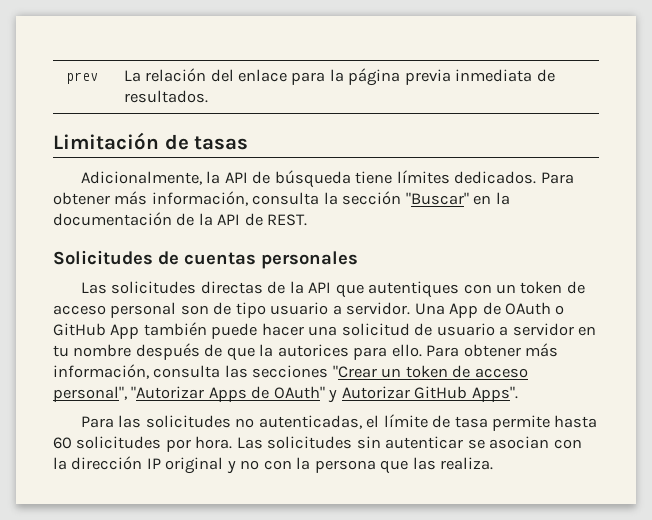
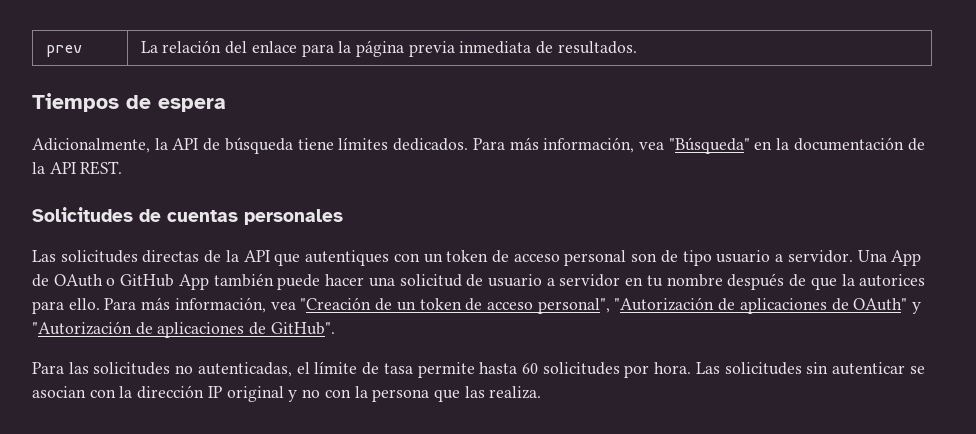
[53,132,249,150] Limitación de tasas -> [32,93,226,112] Tiempos de espera
[53,191,469,206] obtener más información, consulta la sección "Buscar" -> [509,137,750,154] más información, vea "Búsqueda"
[244,213,263,226] de -> (76, 168) none
[463,343,559,357] [53,364,377,379] obtener más información, consulta las secciones "Crear -> [141,297,393,313] más información, vea "Creación de
[131,386,518,403] "Autorizar Apps de OAuth" y Autorizar GitHub Apps". -> [614,297,922,314] [32,321,335,338] "Autorización de aplicaciones de OAuth" y "Autorización de aplicaciones de GitHub".

